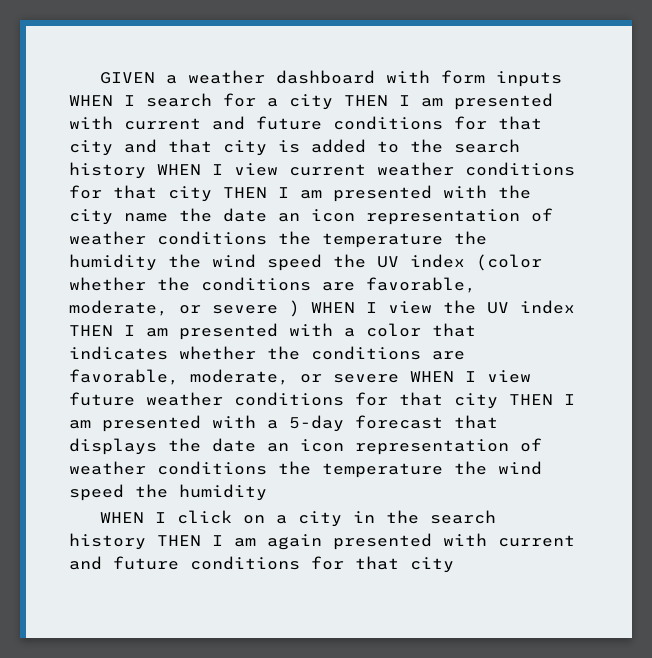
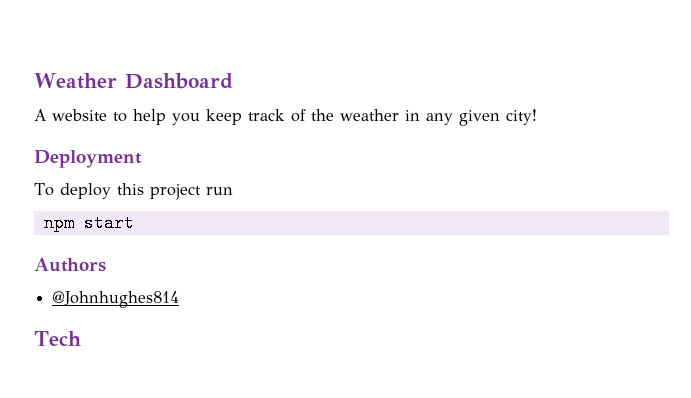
[99,70,562,87] [69,93,553,110] [69,116,542,130] [69,139,520,156] [69,162,575,179] [69,185,531,202] [69,208,553,225] [69,231,487,248] [69,254,542,271] [69,277,476,293] [69,300,575,317] [69,323,476,340] [69,346,465,360] [69,369,531,385] [69,392,575,409] [69,415,498,432] [69,438,542,455] [69,461,542,478] [69,484,267,501] [99,510,496,527] [69,533,575,550] [69,556,454,573] GIVEN a weather dashboard with form inputs WHEN I search for a city THEN I am presented with current and future conditions for that city and that city is added to the search history WHEN I view current weather conditions for that city THEN I am presented with the city name the date an icon representation of weather conditions the temperature the humidity the wind speed the UV index (color whether the conditions are favorable, moderate, or severe ) WHEN I view the UV index THEN I am presented with a color that indicates whether the conditions are favorable, moderate, or severe WHEN I view future weather conditions for that city THEN I am presented with a 5-day forecast that displays the date an icon representation of weather conditions the temperature the wind speed the humidity // WHEN I click on a city in the search history THEN I am again presented with current and future conditions for that city -> [34,73,233,89] [34,109,537,126] [34,150,142,168] [34,183,233,200] [43,214,134,232] [34,258,106,272] [52,291,180,308] [34,331,81,346] Weather Dashboard // A website to help you keep track of the weather in any given city! // Deployment // To deploy this project run // npm start // Authors // @Johnhughes814 // Tech

